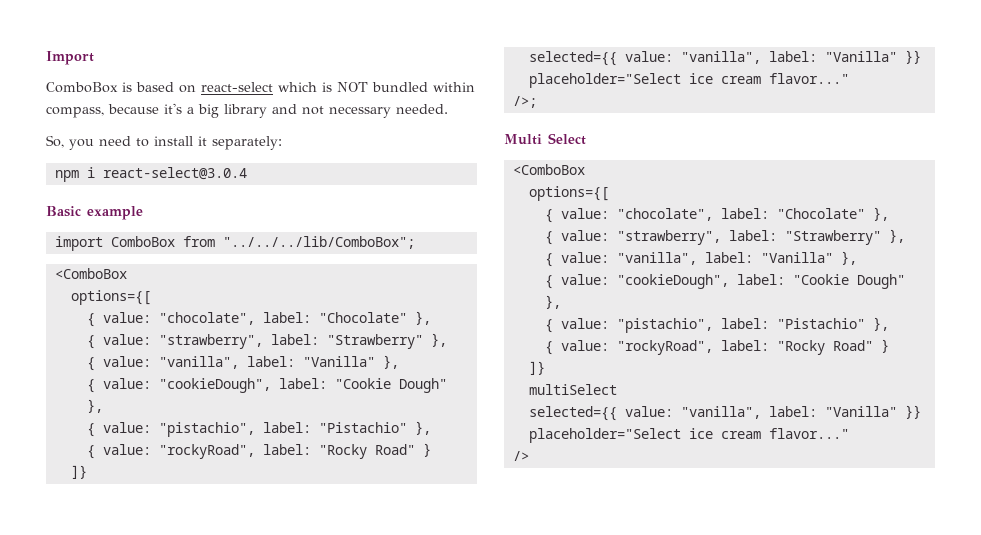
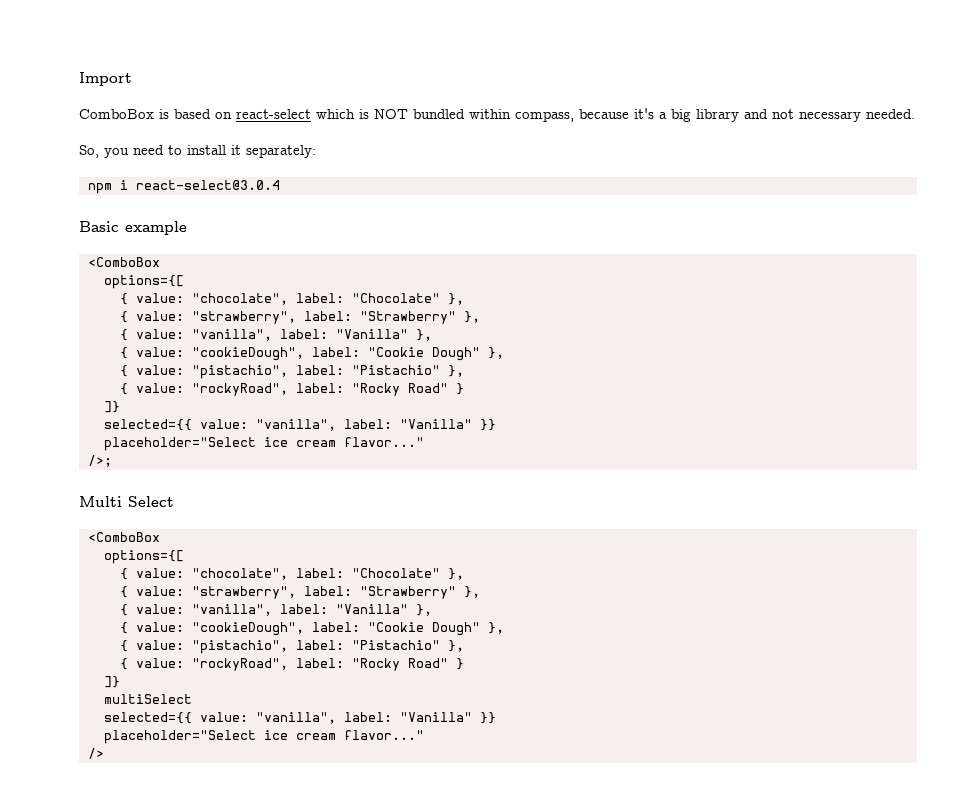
[54,236,415,251] // import ComboBox from "../../../lib/ComboBox"; -> (187, 228) none

